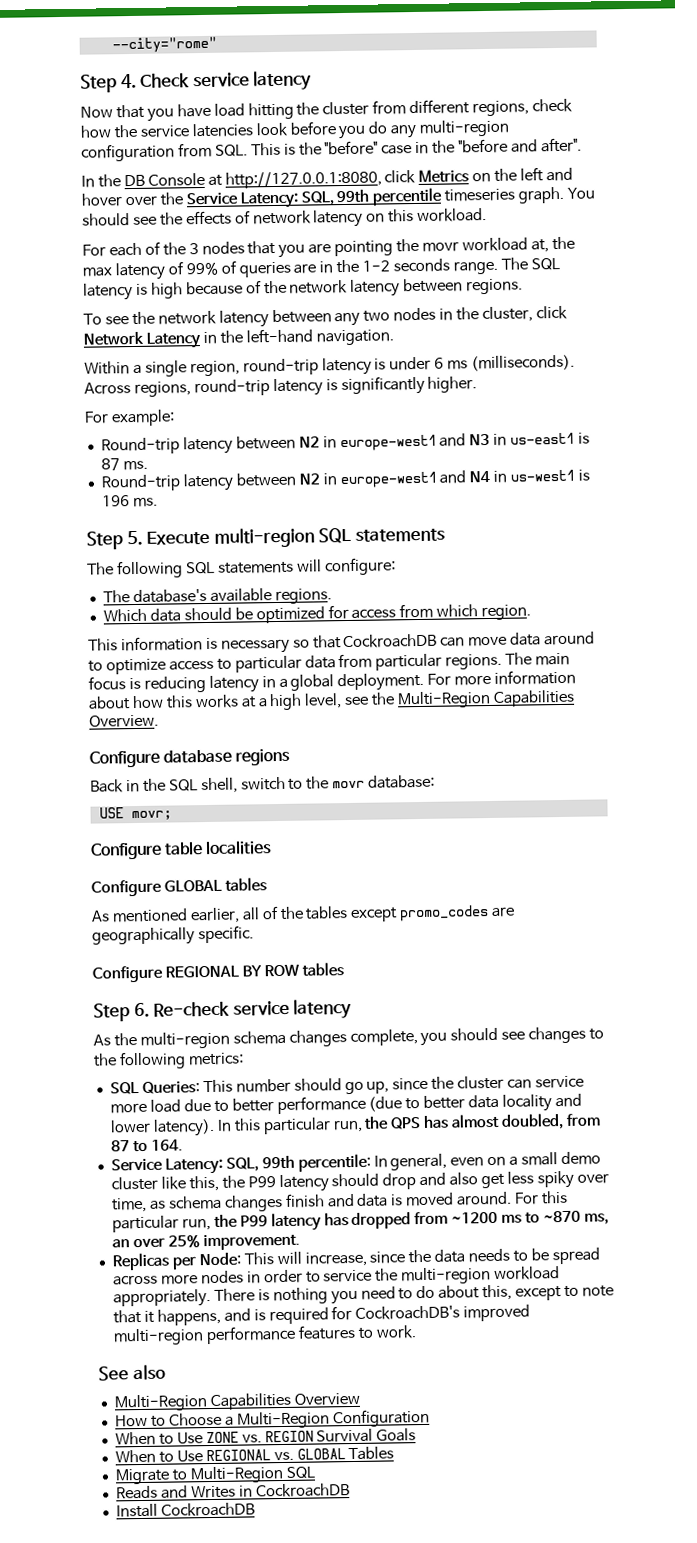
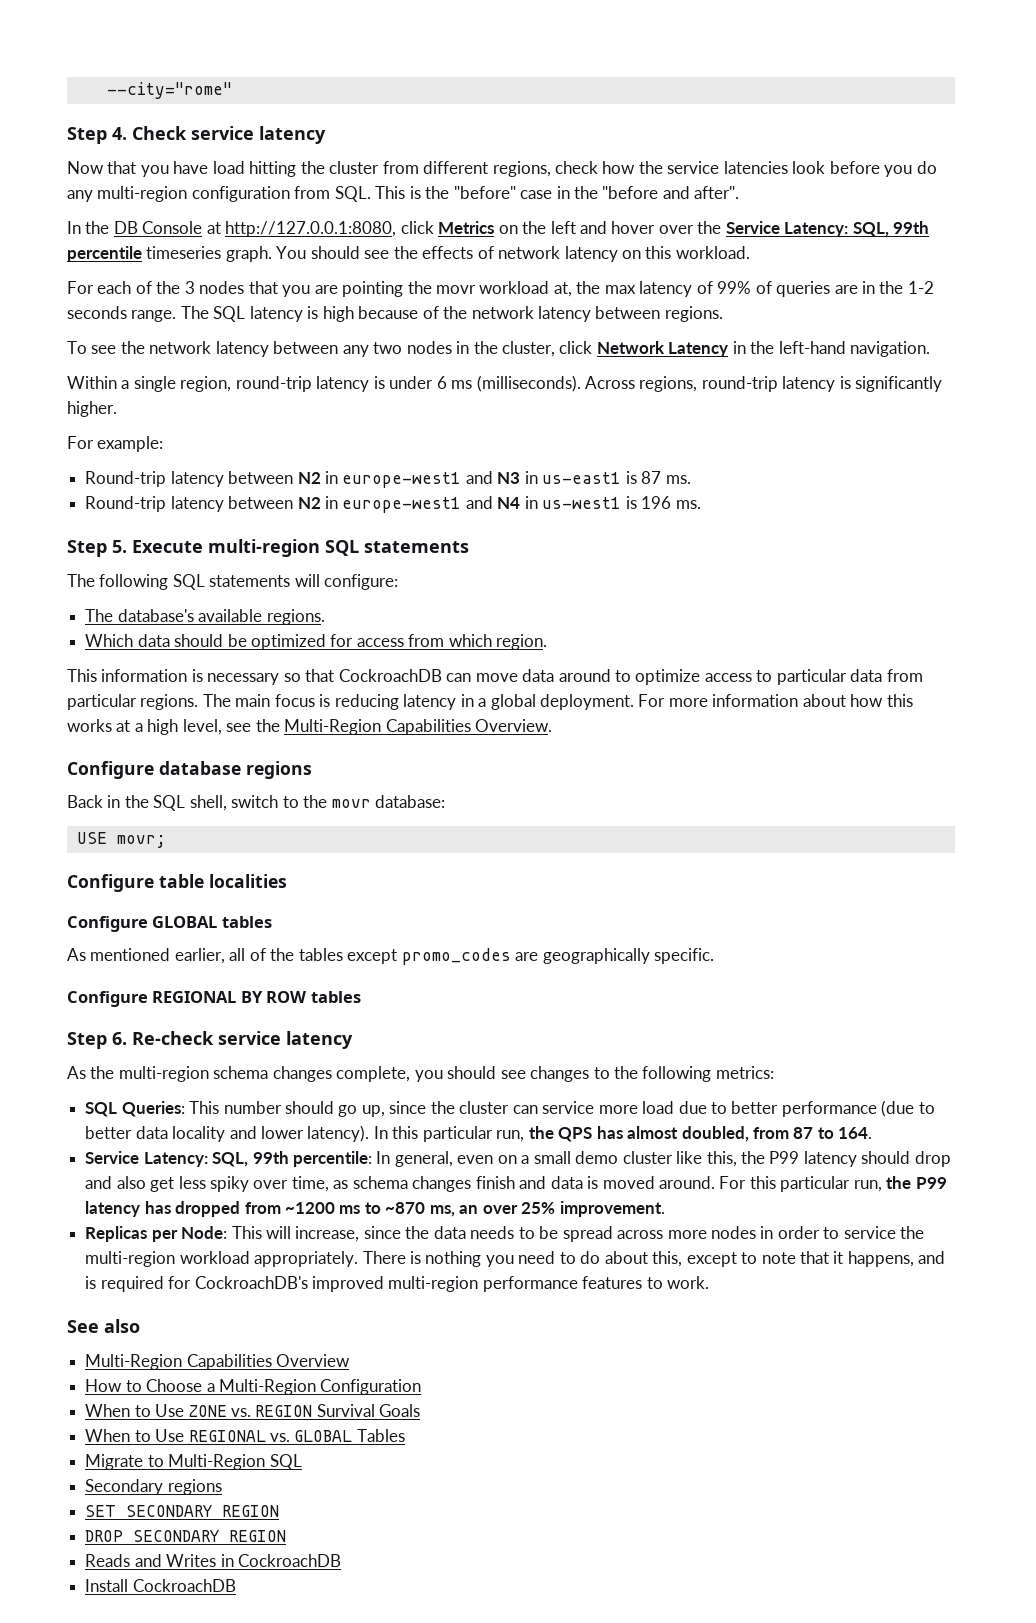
(315, 1472) none -> [85,1479,222,1495] [85,1505,280,1517] [85,1530,287,1542] // Secondary regions // SET SECONDARY REGION // DROP SECONDARY REGION

